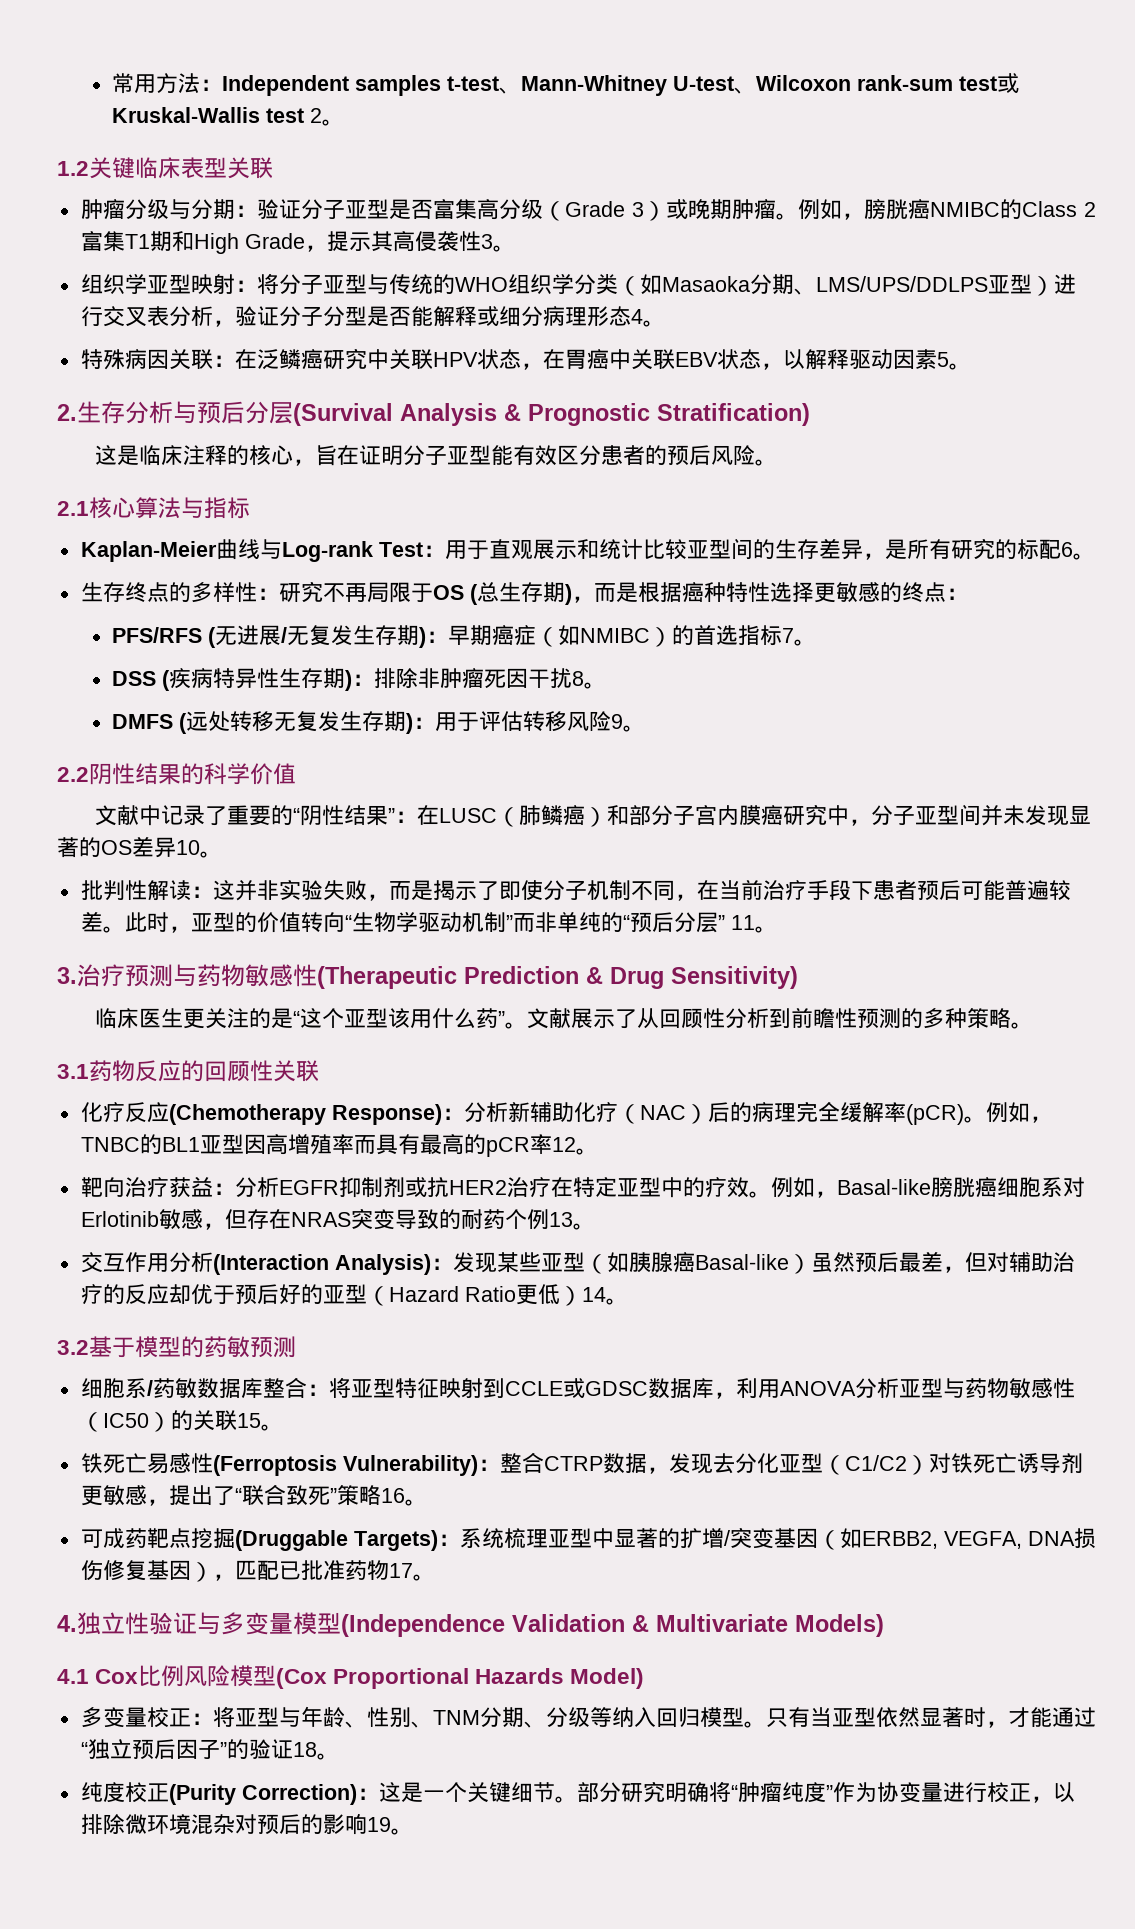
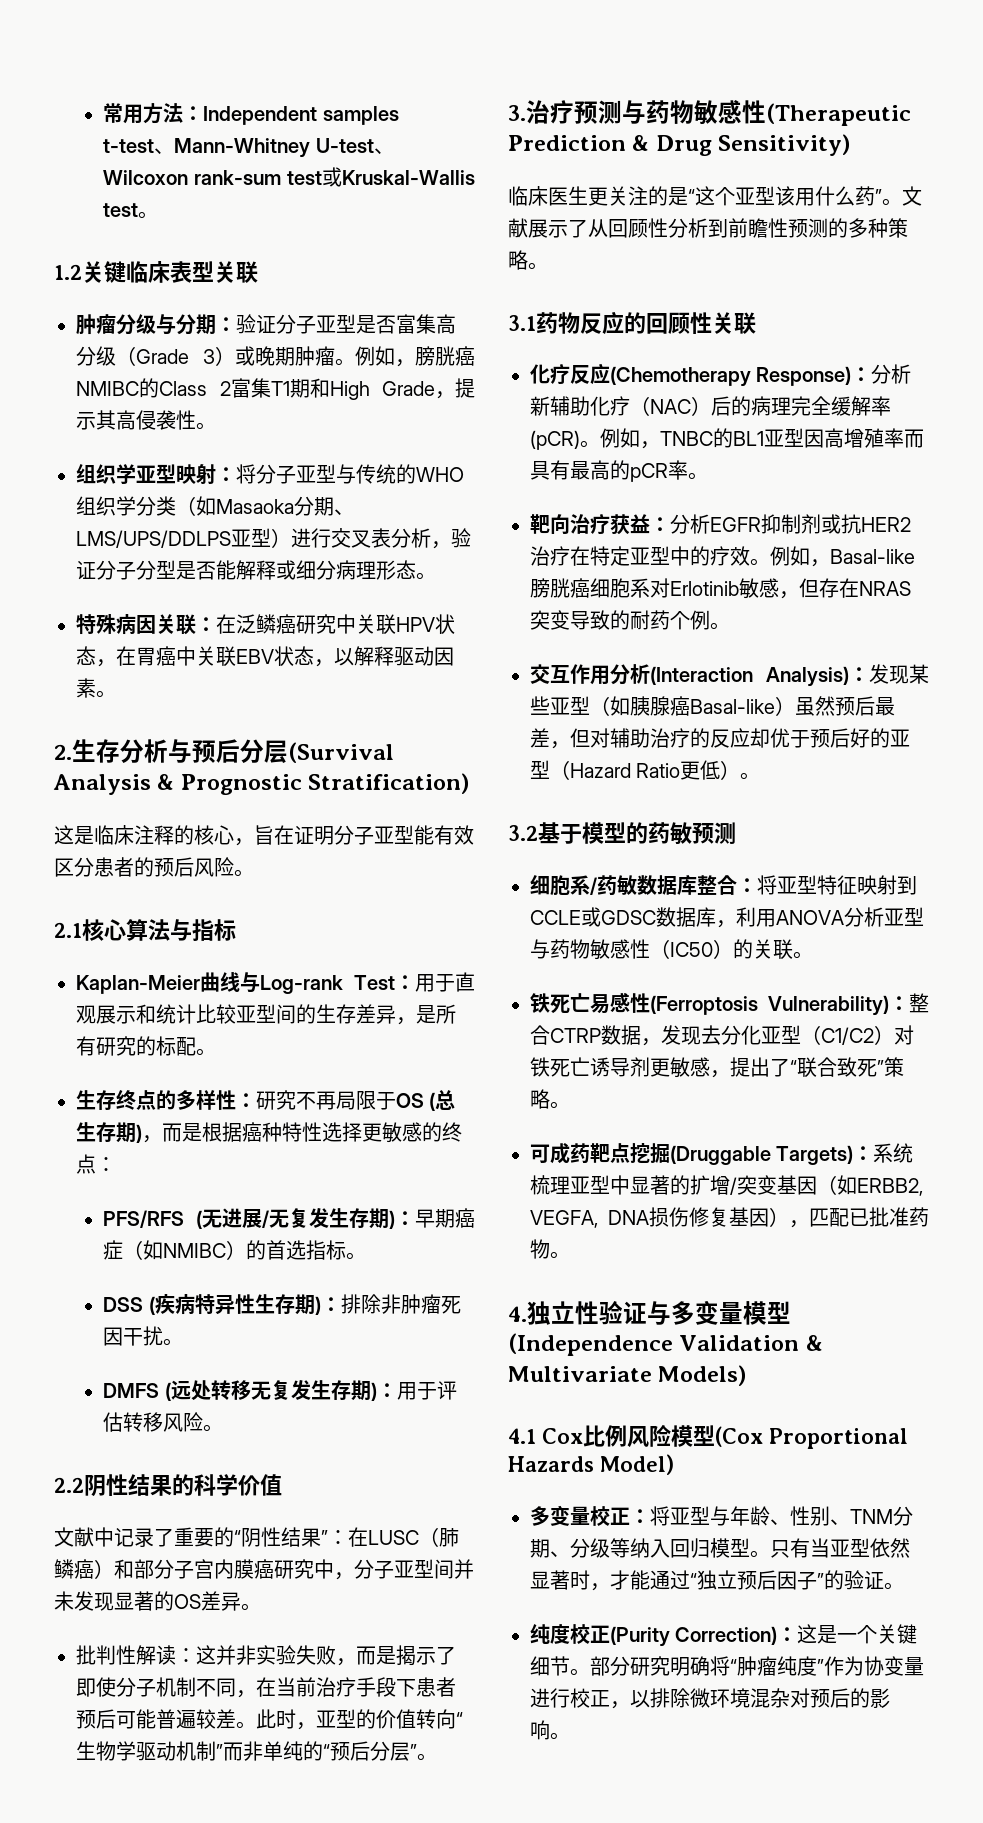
[310,108,323,123] 2 -> (139, 210) none
[480,234,493,249] 3 -> (196, 420) none
[630,309,643,324] 4 -> (416, 569) none
[936,352,949,367] 5 -> (96, 688) none
[1060,542,1073,557] 6 -> (196, 1046) none
[782,628,795,643] 7 -> (347, 1250) none
[572,671,585,686] 8 -> (164, 1336) none
[611,714,624,729] 9 -> (204, 1422) none
[176,840,200,855] 10 -> (241, 1601) none
[730,915,755,930] 11 -> (417, 1751) none
[551,1137,576,1152] 12 -> (688, 470) none
[548,1212,573,1227] 13 -> (710, 620) none
[581,1287,606,1302] 14 -> (741, 770) none
[236,1413,261,1428] 15 -> (793, 949) none
[380,1488,405,1503] 16 -> (550, 1099) none
[388,1563,413,1578] 17 -> (550, 1249) none
[292,1742,317,1757] 18 -> (884, 1580) none
[366,1817,391,1832] 19 -> (550, 1730) none

